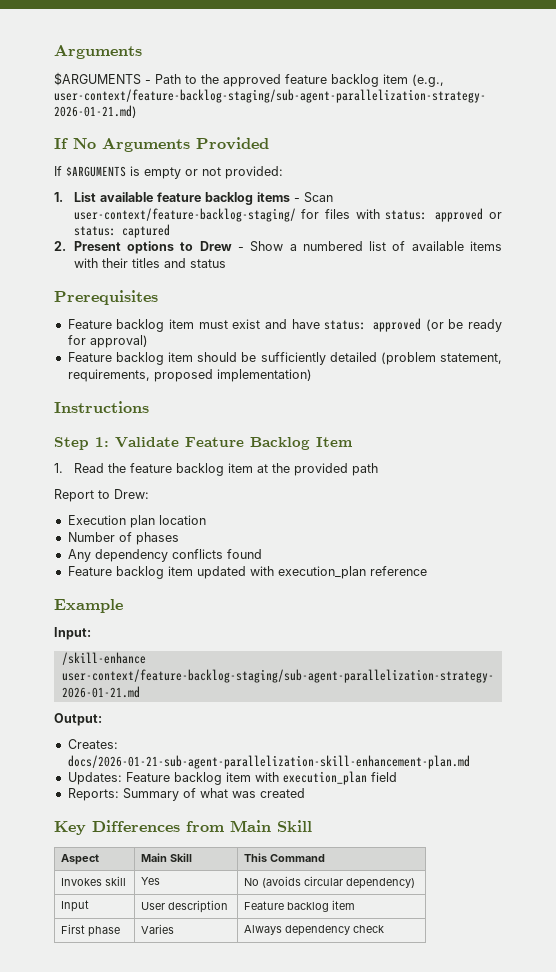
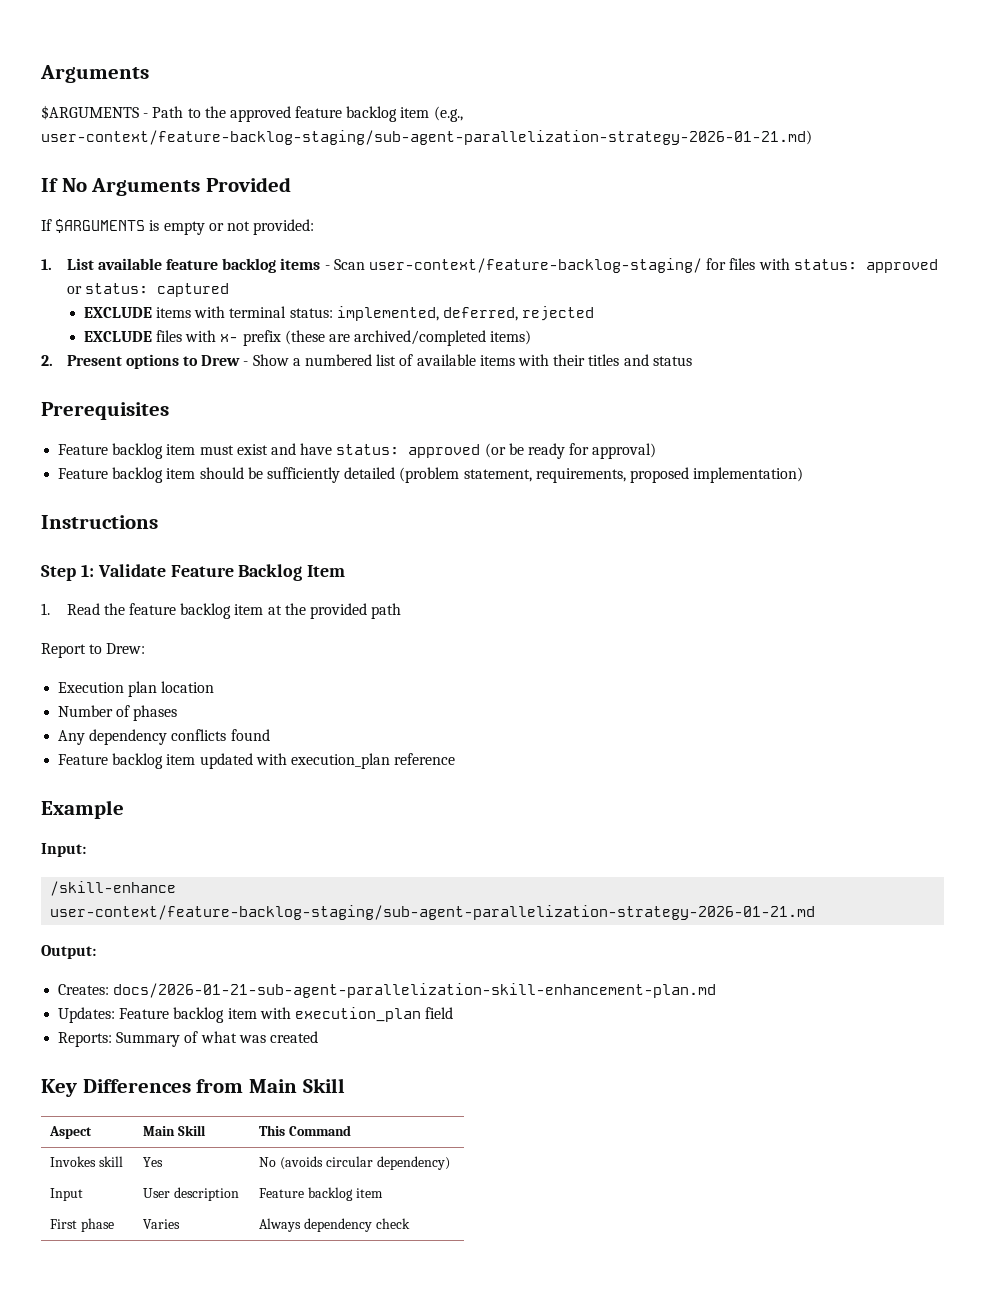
(170, 231) none -> [83,306,595,321] [83,330,532,346] // EXCLUDE items with terminal status: implemented, deferred, rejected // EXCLUDE files with x- prefix (these are archived/completed items)

